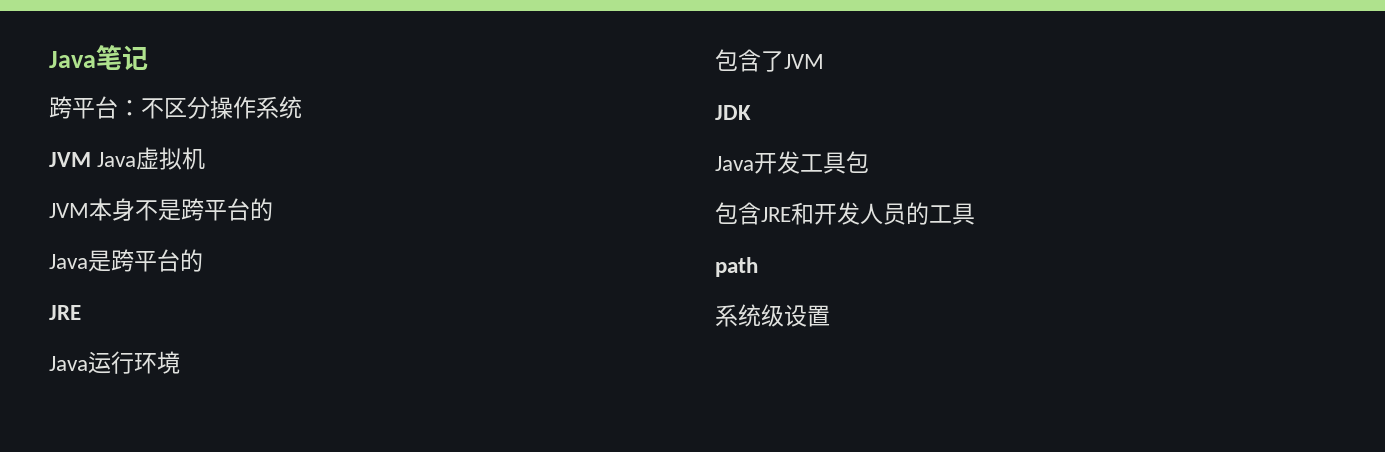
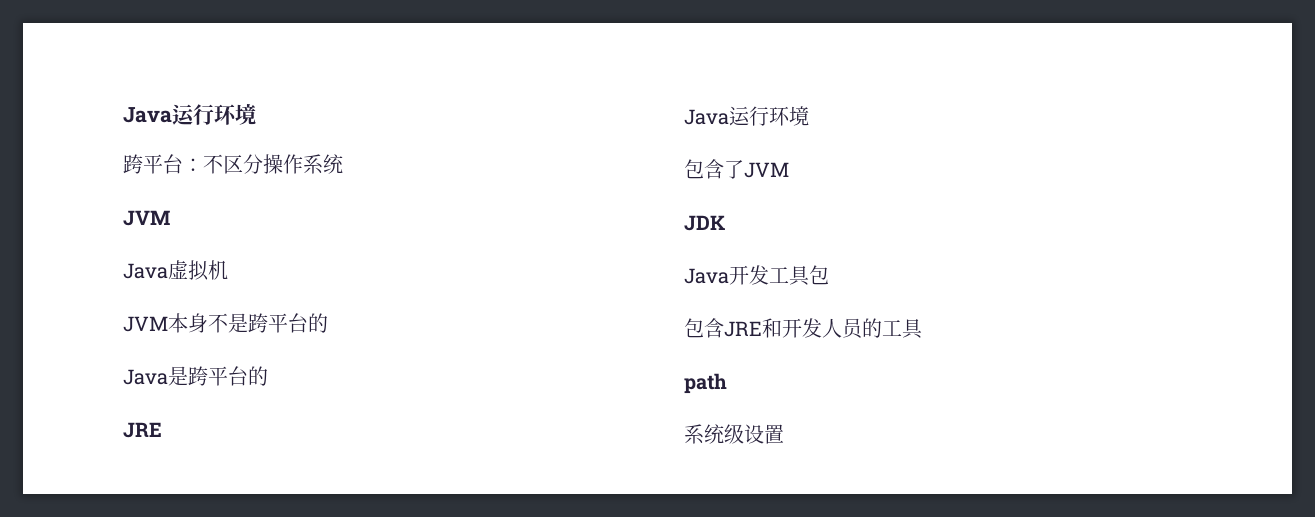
[49,45,148,71] Java笔记 -> [123,104,256,125] Java运行环境
(91, 159) none -> (170, 218) //

